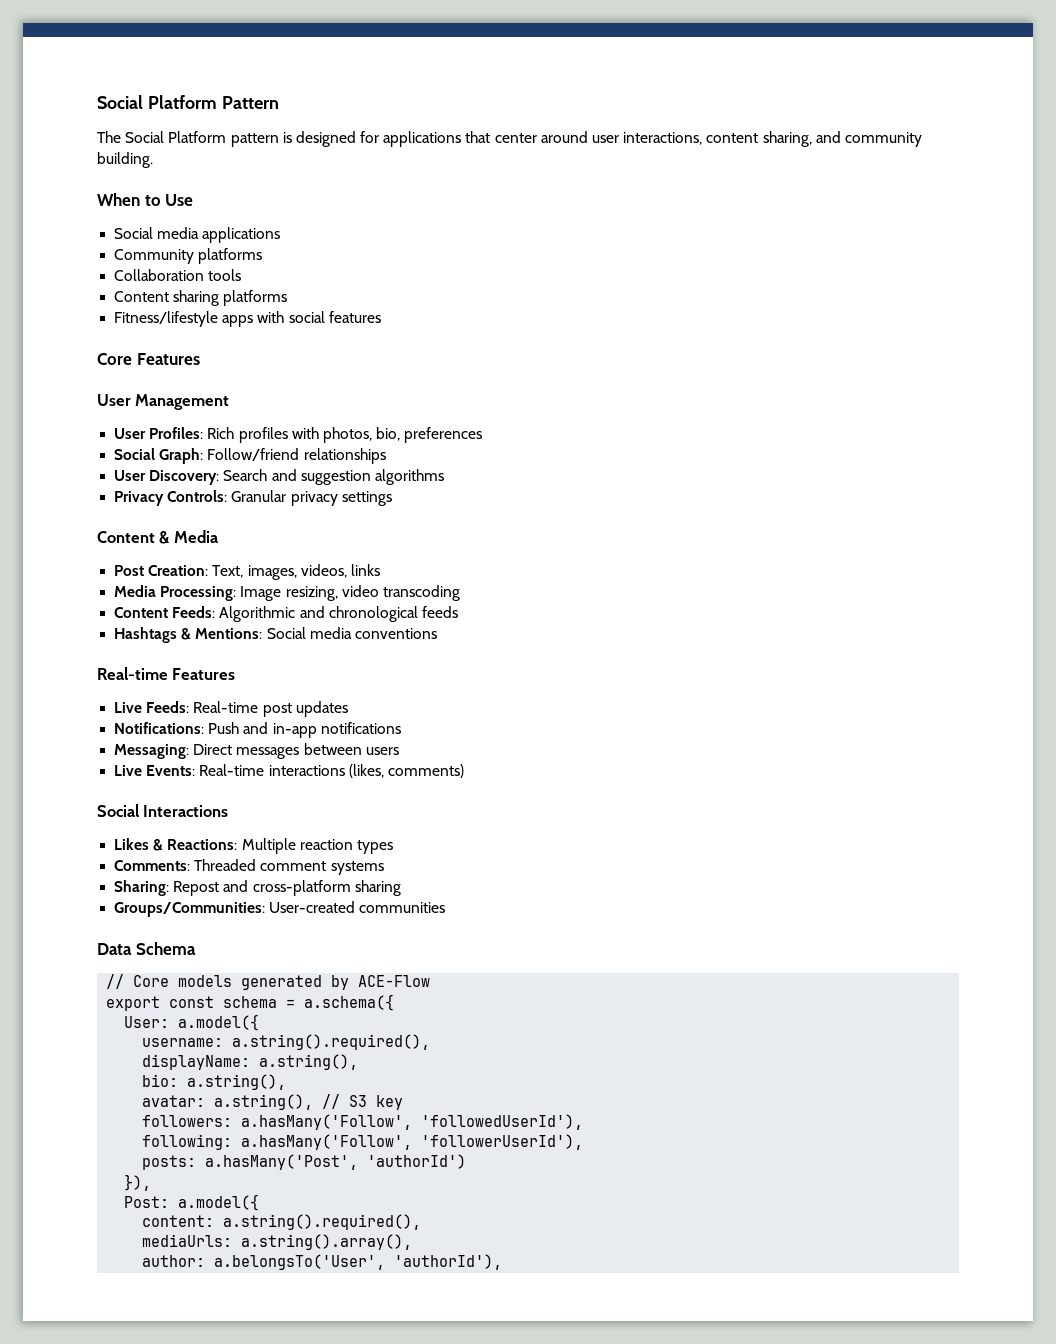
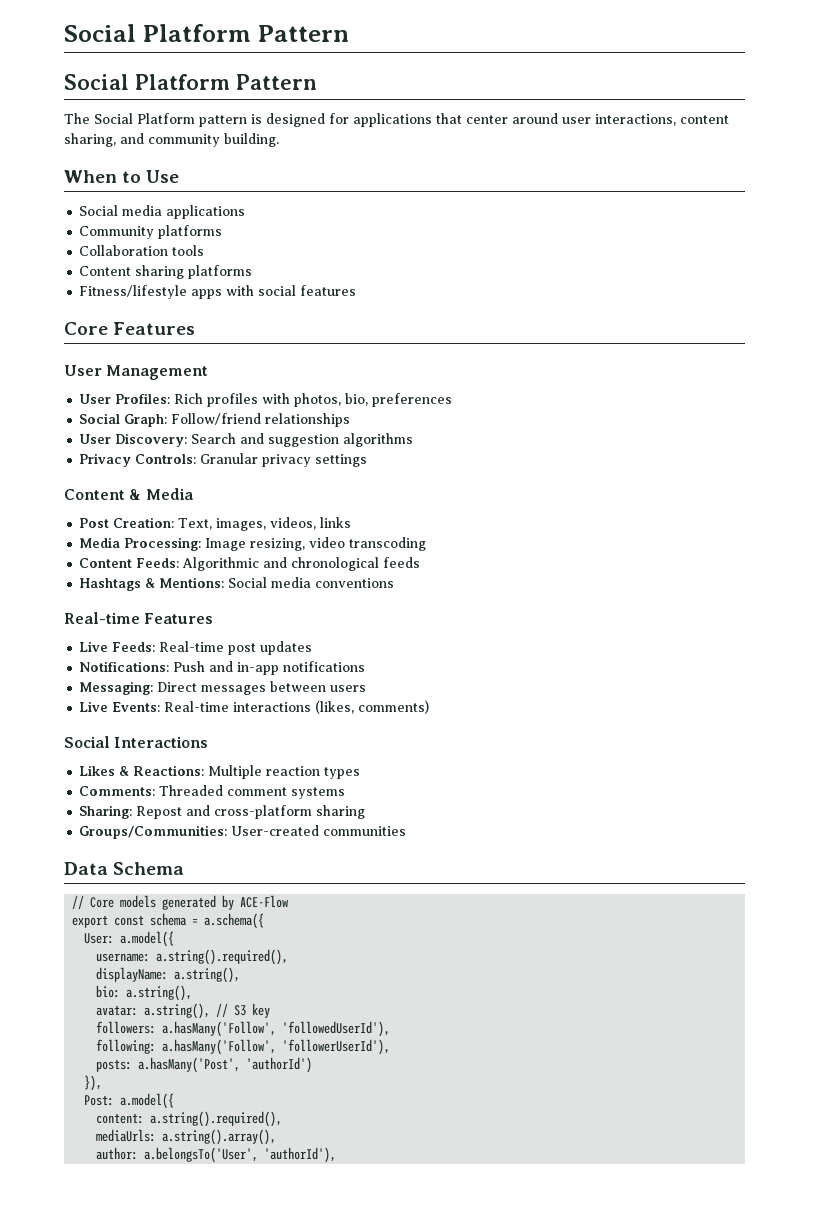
[97,95,279,109] Social Platform Pattern -> [64,24,349,42] [64,74,317,90] Social Platform Pattern // Social Platform Pattern

